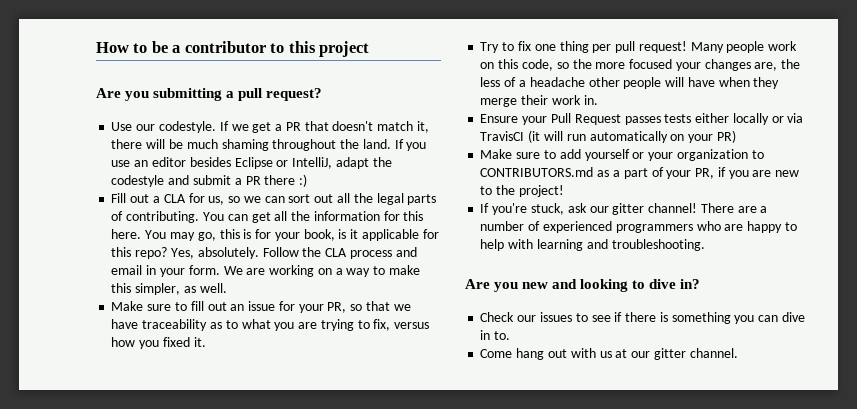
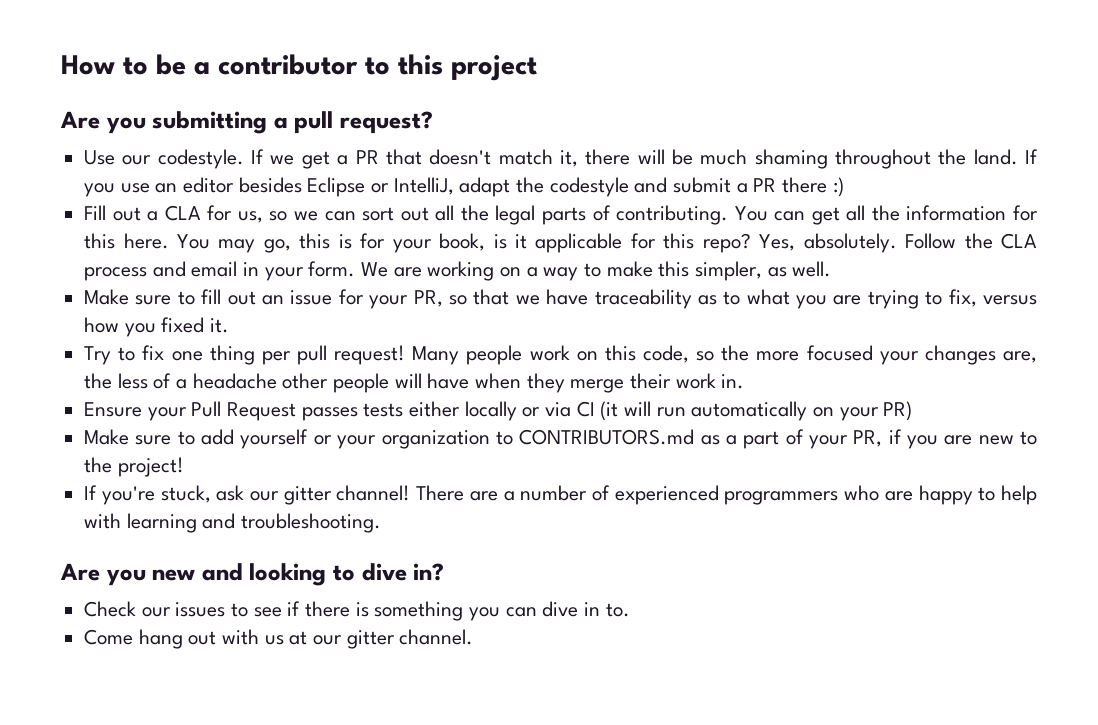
[480,131,525,141] TravisCI -> [576,401,595,417] CI

